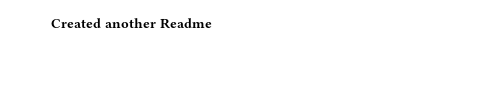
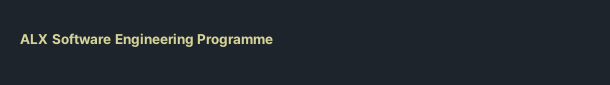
[51,18,212,29] Created another Readme -> [20,33,274,47] ALX Software Engineering Programme

